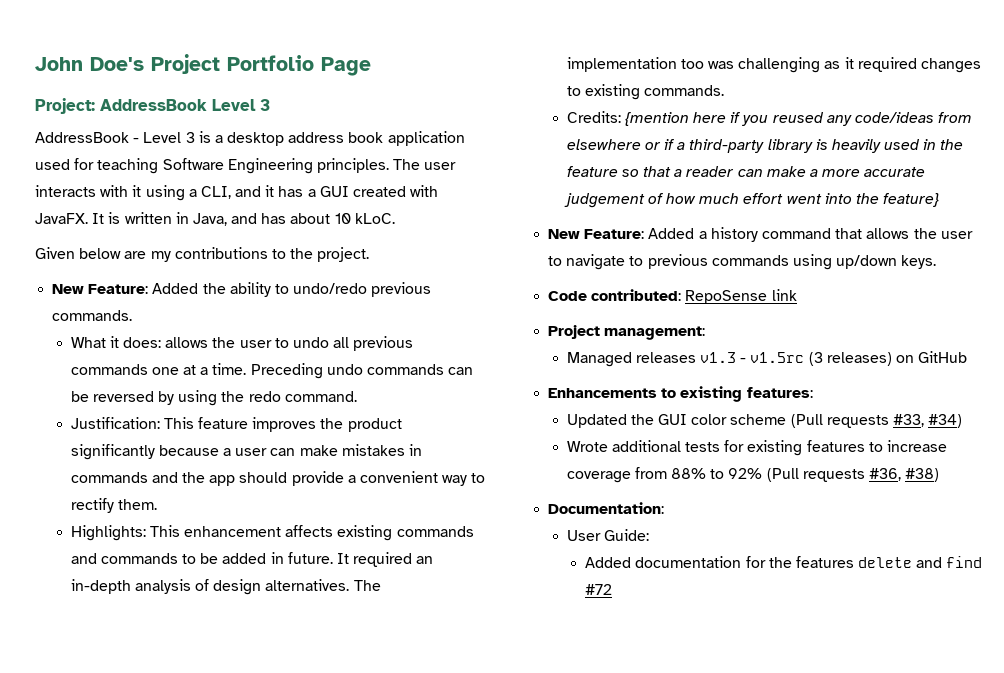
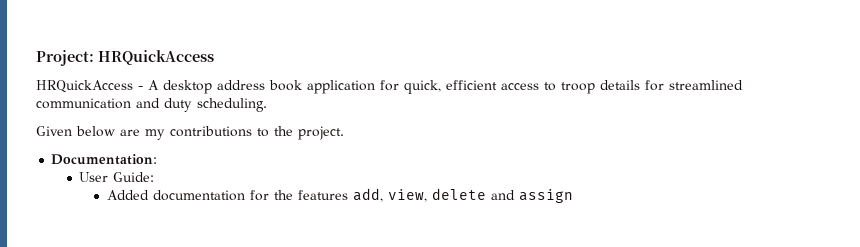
[35,54,371,76] [35,98,270,114] [35,131,465,146] [35,158,457,174] [35,185,439,201] [35,212,395,226] John Doe's Project Portfolio Page // Project: AddressBook Level 3 // AddressBook - Level 3 is a desktop address book application used for teaching Software Engineering principles. The user interacts with it using a CLI, and it has a GUI created with JavaFX. It is written in Java, and has about 10 kLoC. -> [36,50,214,66] [36,80,743,94] [36,98,267,112] Project: HRQuickAccess // HRQuickAccess - A desktop address book application for quick, efficient access to troop details for streamlined communication and duty scheduling.
[52,282,432,297] [52,310,133,321] [70,336,414,351] [70,363,474,379] [70,390,357,406] [70,417,402,432] [70,444,422,460] [70,471,486,486] [70,498,157,513] [70,525,474,541] [70,552,434,567] [70,579,381,595] [566,57,981,73] [566,84,724,100] [566,111,973,126] [566,139,964,153] [566,166,926,177] [563,193,940,208] [548,227,973,242] [548,254,937,270] [548,289,797,304] [548,325,706,340] [566,351,968,367] [548,386,813,402] [566,414,963,428] [566,440,947,456] [566,467,940,483] // New Feature: Added the ability to undo/redo previous commands. // What it does: allows the user to undo all previous commands one at a time. Preceding undo commands can be reversed by using the redo command. // Justification: This feature improves the product significantly because a user can make mistakes in commands and the app should provide a convenient way to rectify them. // Highlights: This enhancement affects existing commands and commands to be added in future. It required an in-depth analysis of design alternatives. The implementation too was challenging as it required changes to existing commands. // Credits: {mention here if you reused any code/ideas from elsewhere or if a third-party library is heavily used in the feature so that a reader can make a more accurate judgement of how much effort went into the feature} // New Feature: Added a history command that allows the user to navigate to previous commands using up/down keys. // Code contributed: RepoSense link // Project management: // Managed releases v1.3 - v1.5rc (3 releases) on GitHub // Enhancements to existing features: // Updated the GUI color scheme (Pull requests #33, #34) // Wrote additional tests for existing features to increase coverage from 88% to 92% (Pull requests #36, #38) -> (344, 133) none
[858,556,983,568] [585,584,613,595] delete and find #72 -> [352,188,573,203] add, view, delete and assign

